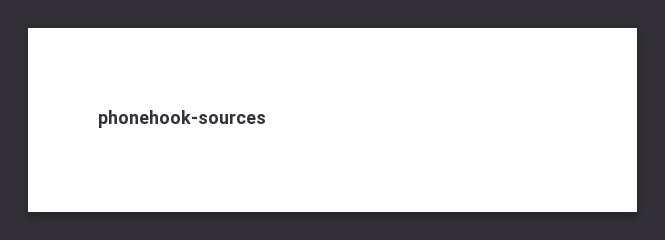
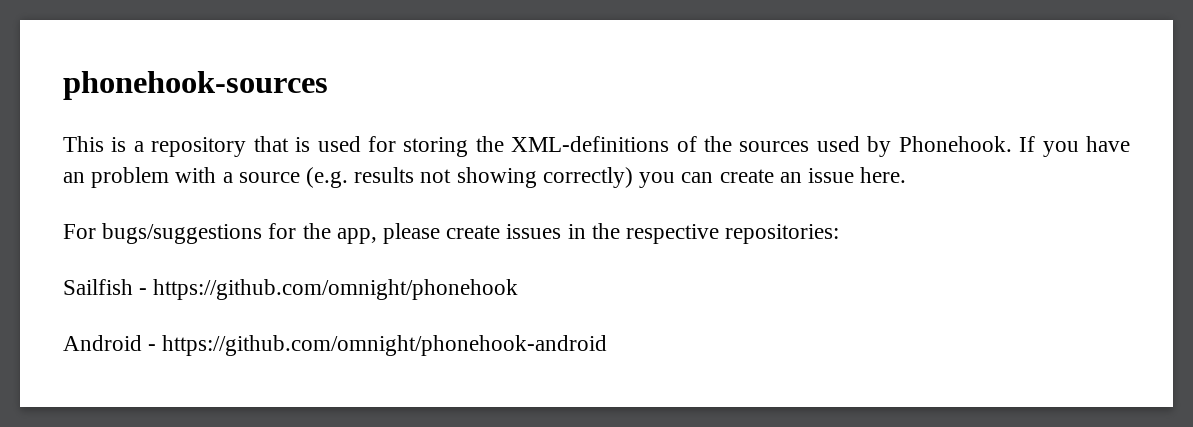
(266, 119) none -> [63,136,1131,157] [63,167,907,188] [63,223,840,244] [63,279,519,300] [63,335,608,356] // This is a repository that is used for storing the XML-definitions of the sources used by Phonehook. If you have an problem with a source (e.g. results not showing correctly) you can create an issue here. // For bugs/suggestions for the app, please create issues in the respective repositories: // Sailfish - https://github.com/omnight/phonehook // Android - https://github.com/omnight/phonehook-android

